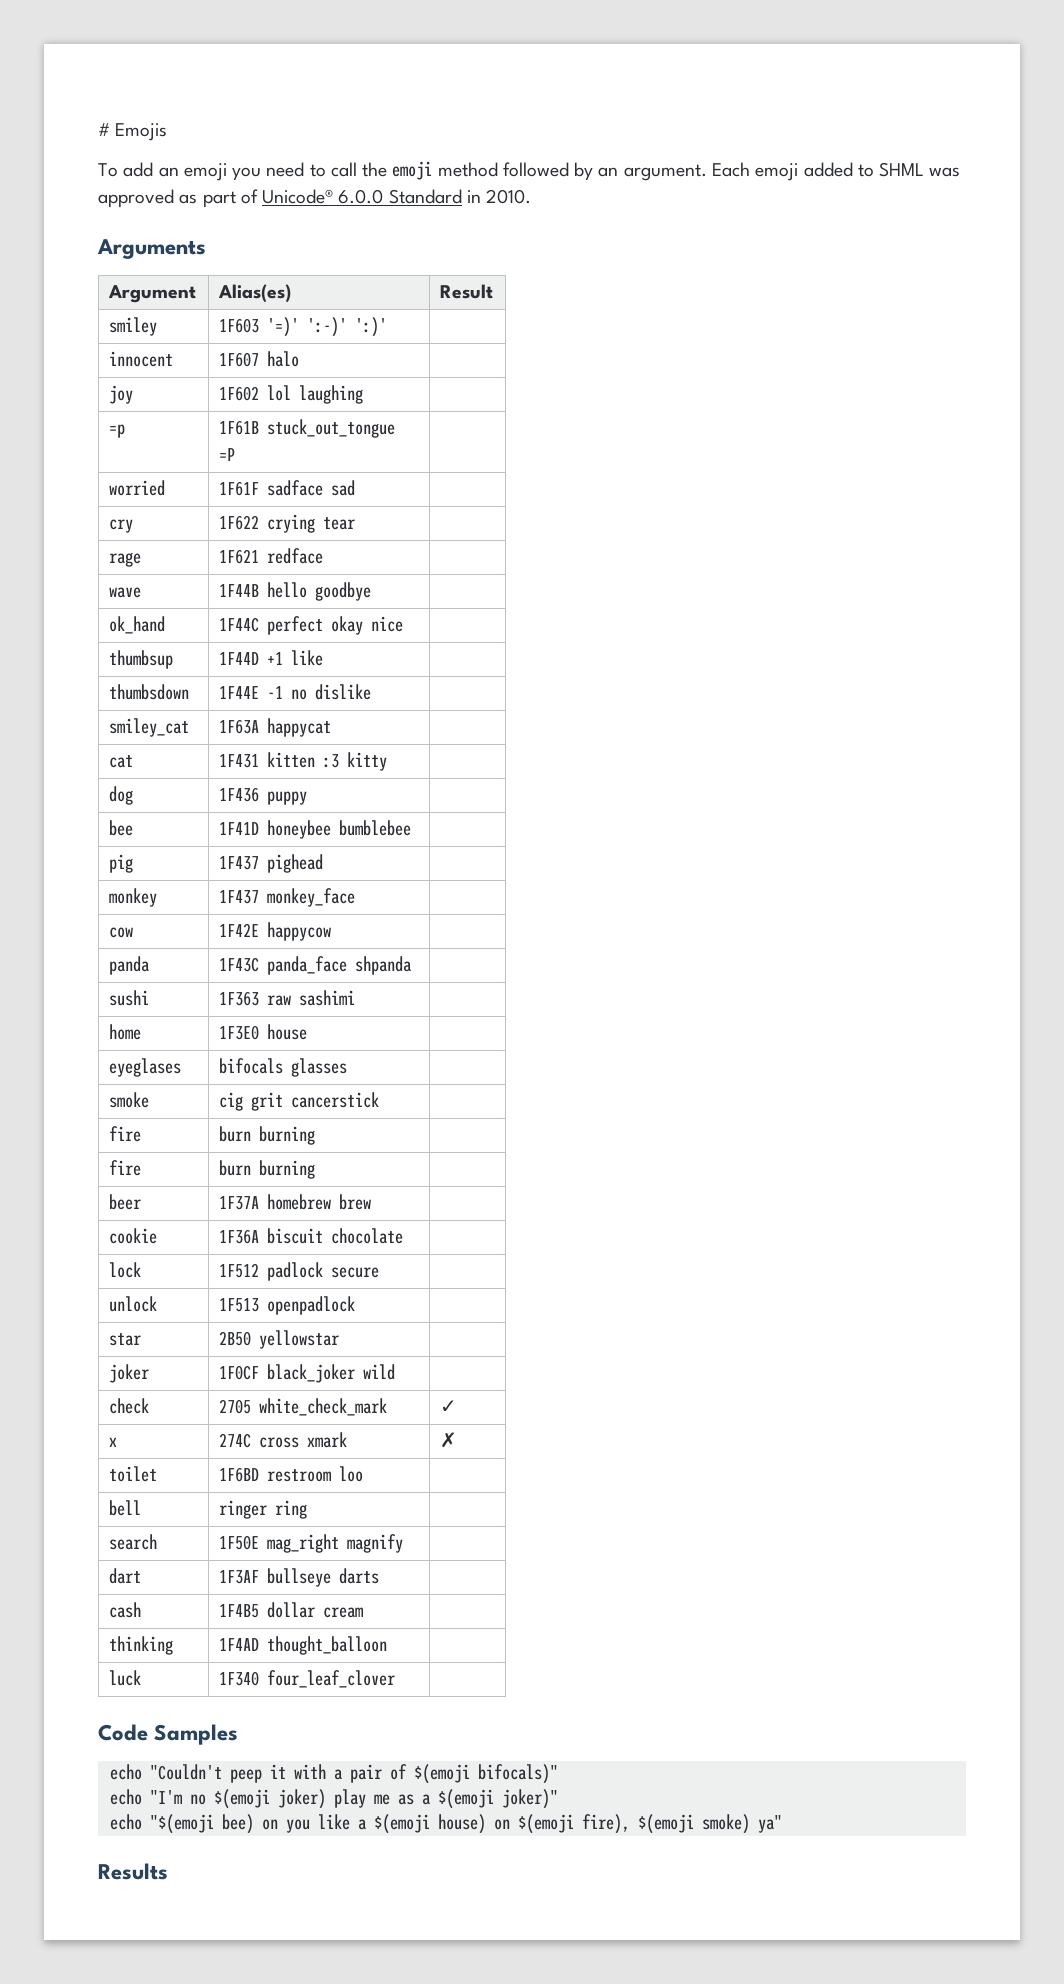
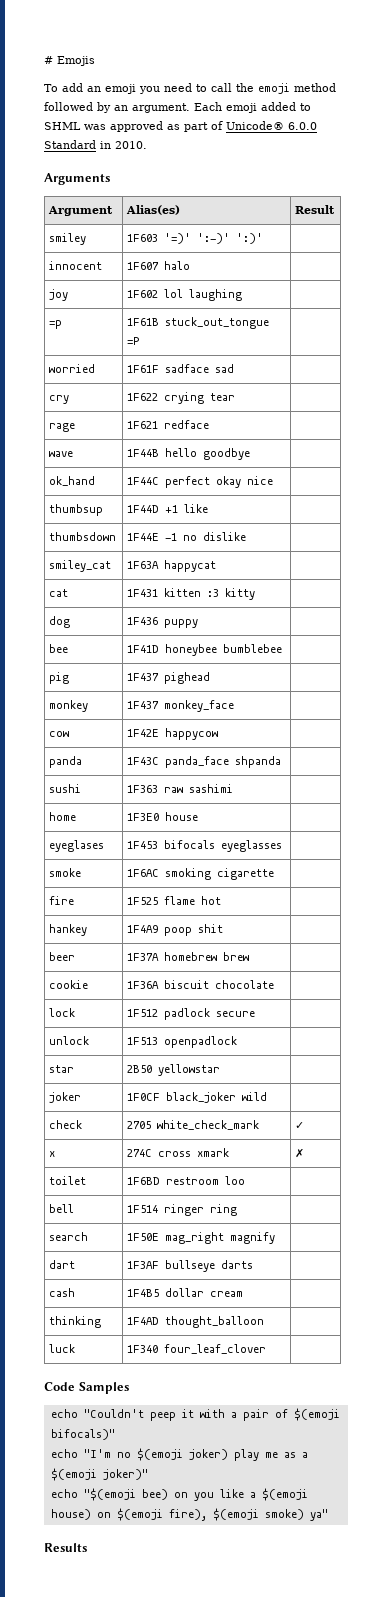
[219,1058,348,1077] [109,1092,150,1108] [219,1092,380,1111] [109,1126,142,1142] [219,1126,316,1145] [109,1160,142,1176] [219,1160,316,1179] bifocals glasses | // smoke | cig grit cancerstick | // fire | burn burning | // fire | burn burning -> [127,840,283,852] [49,868,82,877] [127,868,275,880] [49,896,75,905] [127,896,222,905] [49,924,88,936] [127,924,224,936] 1F453 bifocals eyeglasses | // smoke | 1F6AC smoking cigarette | // fire | 1F525 flame hot | // hankey | 1F4A9 poop shit
(142, 1508) none -> [127,1205,159,1213] 1F514

